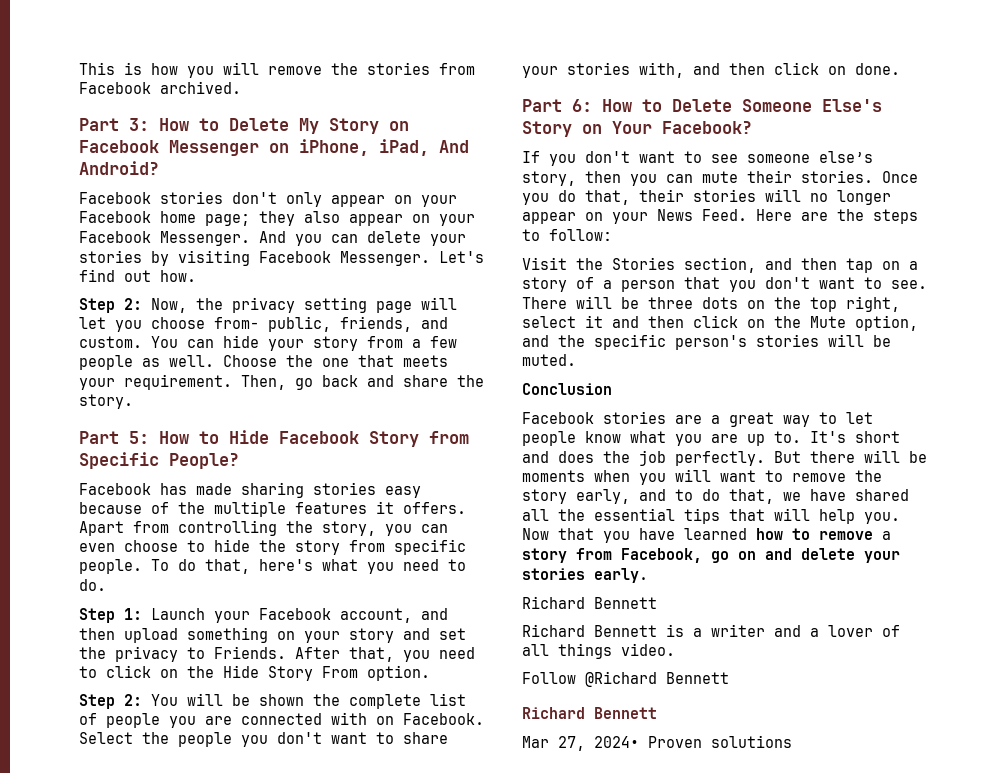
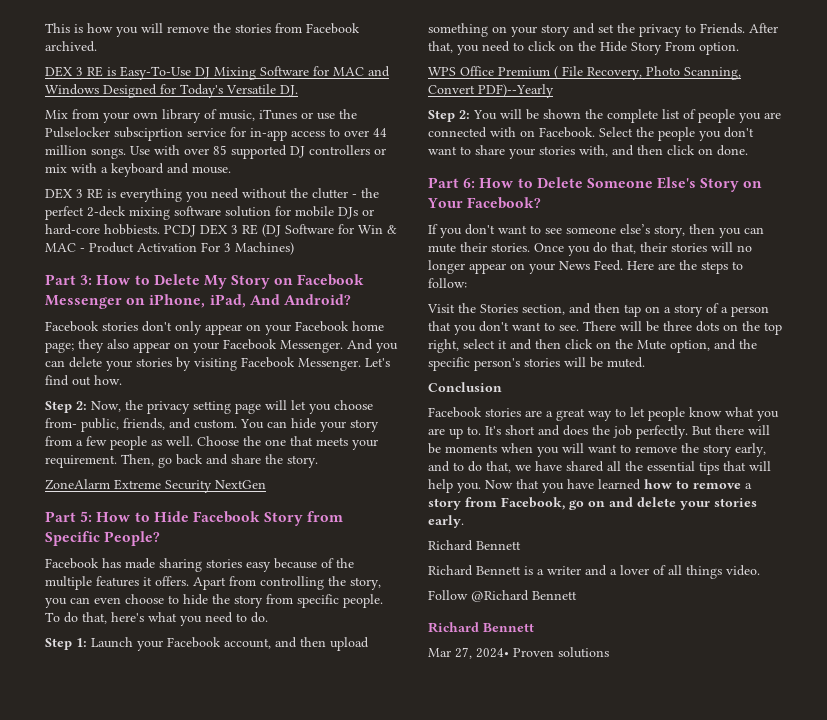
(241, 87) none -> [45,66,390,80] [45,84,298,98] [45,109,357,123] [45,127,387,141] [45,145,386,159] [45,163,231,177] [45,188,379,202] [45,206,374,220] [45,224,397,237] [45,242,294,255] // DEX 3 RE is Easy-To-Use DJ Mixing Software for MAC and Windows Designed for Today's Versatile DJ. // Mix from your own library of music, iTunes or use the Pulselocker subsciprtion service for in-app access to over 44 million songs. Use with over 85 supported DJ controllers or mix with a keyboard and mouse. // DEX 3 RE is everything you need without the clutter - the perfect 2-deck mixing software solution for mobile DJs or hard-core hobbiests. PCDJ DEX 3 RE (DJ Software for Win & MAC - Product Activation For 3 Machines)
(133, 401) none -> [45,479,266,493] // ZoneAlarm Extreme Security NextGen
(430, 673) none -> [428,66,741,80] [428,84,554,98] // WPS Office Premium ( File Recovery, Photo Scanning, Convert PDF)--Yearly

